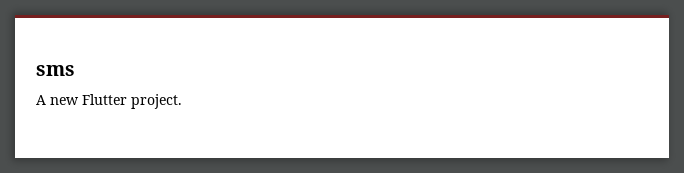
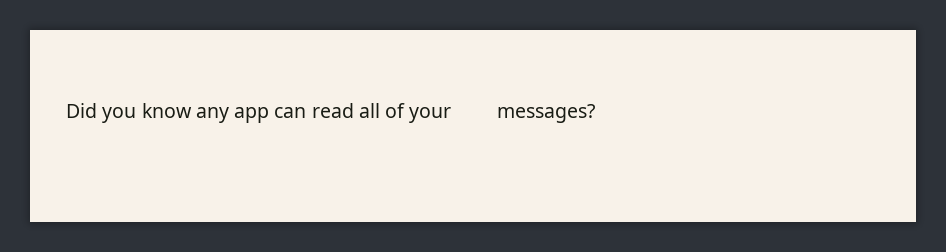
[36,65,75,76] [36,94,182,109] sms // A new Flutter project. -> [66,103,595,123] Did you know any app can read all of your messages?

